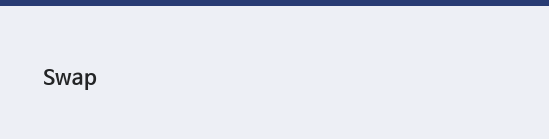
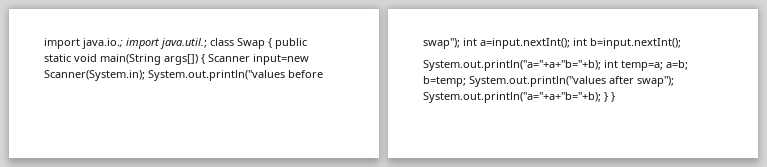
[43,69,97,90] Swap -> [44,38,307,49] [44,54,309,65] [44,70,323,81] [423,38,681,49] [423,60,688,71] [423,76,674,87] [423,92,615,103] import java.io.; import java.util.; class Swap { public static void main(String args[]) { Scanner input=new Scanner(System.in); System.out.println("values before swap"); int a=input.nextInt(); int b=input.nextInt(); // System.out.println("a="+a+"b="+b); int temp=a; a=b; b=temp; System.out.println("values after swap"); System.out.println("a="+a+"b="+b); } }

